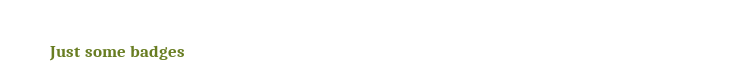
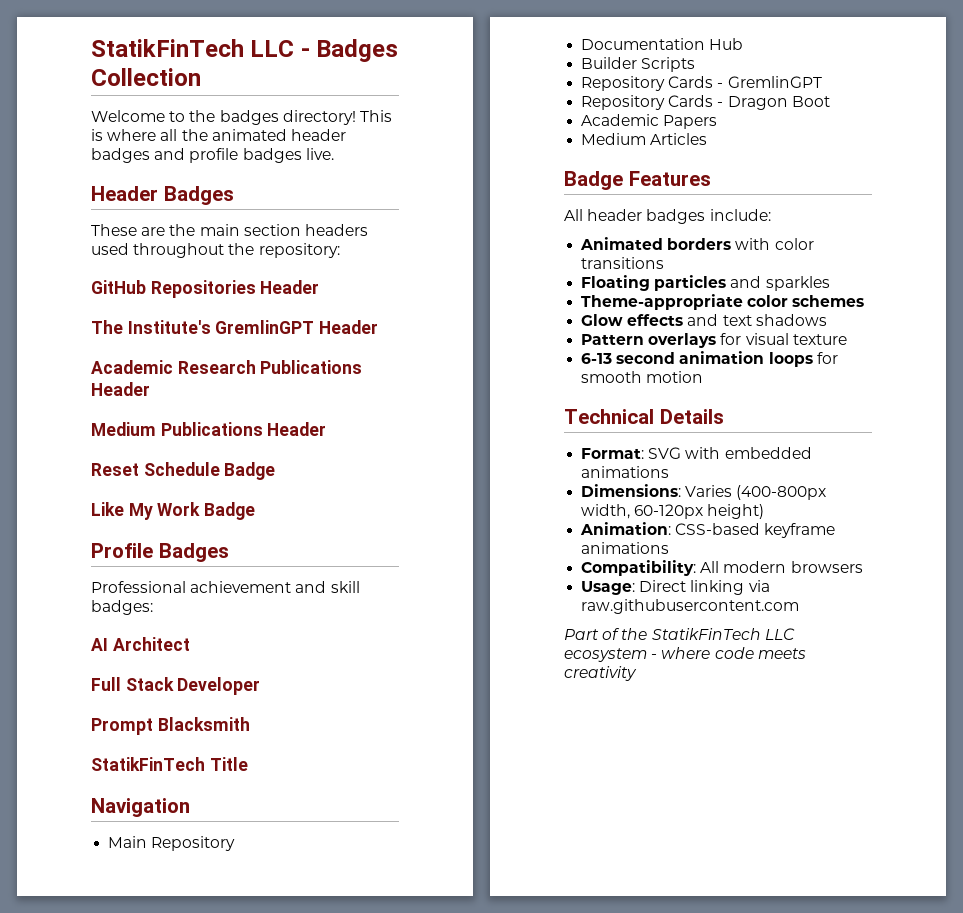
[49,45,186,61] Just some badges -> [91,39,399,62] [91,68,201,86] [91,110,392,125] [91,129,346,141] [91,148,334,163] [91,186,234,205] [91,224,368,236] [91,243,340,258] [91,280,320,298] [91,320,379,334] [91,360,363,374] [91,382,150,396] [91,422,327,436] [91,462,276,480] [91,502,256,520] [91,543,229,562] [91,581,360,593] [91,600,153,615] [91,637,190,651] [91,677,261,695] [91,717,250,735] [91,757,248,771] [91,798,190,817] [108,836,236,851] [581,38,744,50] [581,57,696,72] [581,76,822,91] [581,95,830,110] [581,114,718,129] [581,133,708,145] [564,171,711,190] [564,209,771,224] [580,237,814,250] [581,257,665,269] [581,275,830,291] [581,294,865,310] [581,314,827,326] [581,333,847,348] [581,351,838,367] [581,371,704,383] [564,409,724,424] [581,447,812,459] [581,466,670,478] [581,484,827,500] [581,504,765,519] [580,522,836,538] [581,542,670,554] [581,560,863,576] [581,580,770,595] [581,599,800,614] [564,628,795,640] [564,647,806,662] [564,666,637,681] StatikFinTech LLC - Badges Collection // Welcome to the badges directory! This is where all the animated header badges and profile badges live. // Header Badges // These are the main section headers used throughout the repository: // GitHub Repositories Header // The Institute's GremlinGPT Header // Academic Research Publications Header // Medium Publications Header // Reset Schedule Badge // Like My Work Badge // Profile Badges // Professional achievement and skill badges: // AI Architect // Full Stack Developer // Prompt Blacksmith // StatikFinTech Title // Navigation // Main Repository // Documentation Hub // Builder Scripts // Repository Cards - GremlinGPT // Repository Cards - Dragon Boot // Academic Papers // Medium Articles // Badge Features // All header badges include: // Animated borders with color transitions // Floating particles and sparkles // Theme-appropriate color schemes // Glow effects and text shadows // Pattern overlays for visual texture // 6-13 second animation loops for smooth motion // Technical Details // Format: SVG with embedded animations // Dimensions: Varies (400-800px width, 60-120px height) // Animation: CSS-based keyframe animations // Compatibility: All modern browsers // Usage: Direct linking via raw.githubusercontent.com // Part of the StatikFinTech LLC ecosystem - where code meets creativity

